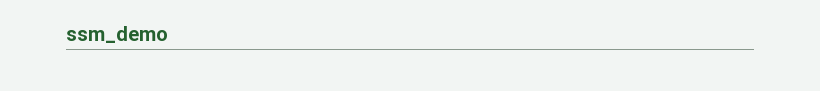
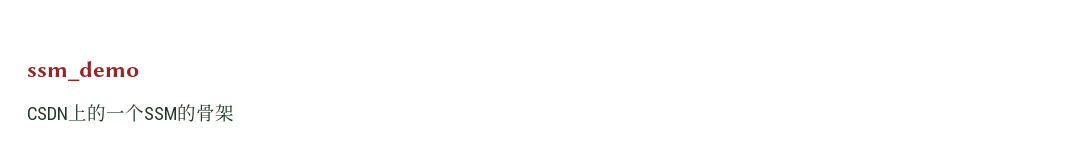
(168, 34) none -> [27,104,234,122] // CSDN上的一个SSM的骨架

